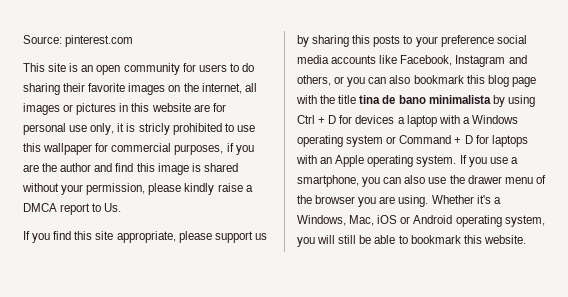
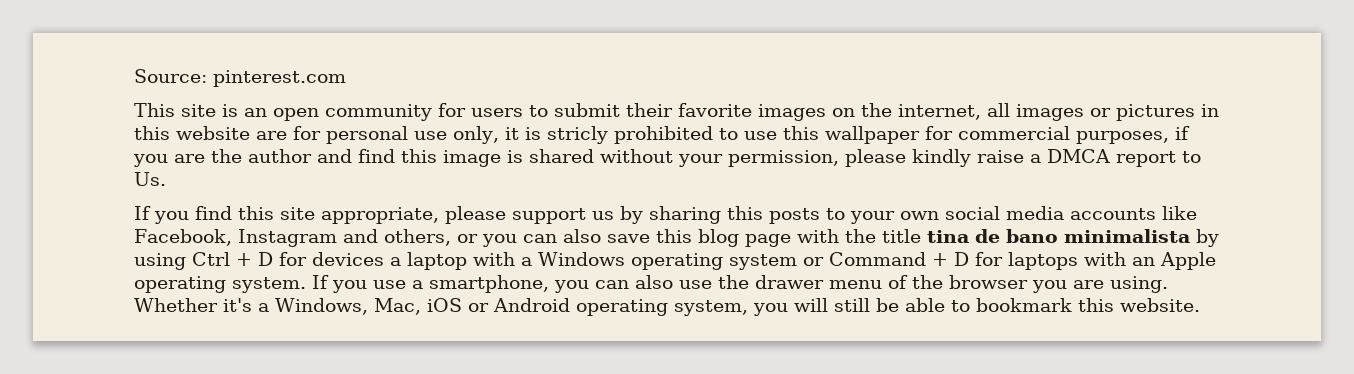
[241,63,254,72] [23,83,60,95] do sharing -> [554,103,620,117] submit
[440,35,494,47] preference -> [900,211,939,220] own
[413,75,464,84] bookmark -> [606,234,650,243] save

